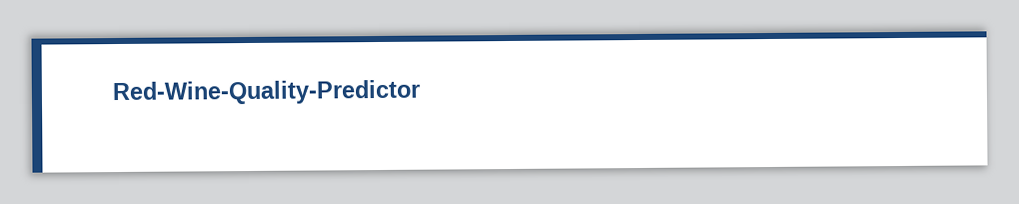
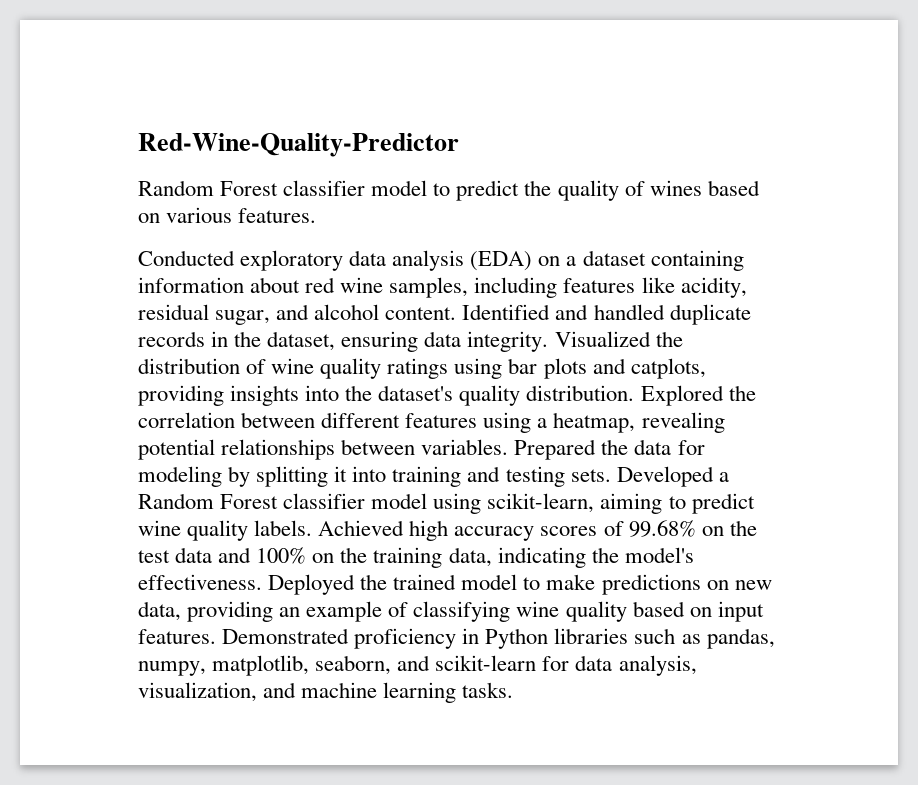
(421, 92) none -> [138,180,760,201] [138,207,317,223] [138,250,744,271] [138,277,747,298] [138,304,751,325] [138,331,683,352] [138,358,706,379] [138,385,756,406] [138,412,725,433] [138,439,705,460] [138,466,729,487] [138,493,755,514] [138,520,757,541] [138,547,694,568] [138,574,772,595] [138,601,764,622] [138,628,775,649] [138,655,697,676] [138,682,514,703] // Random Forest classifier model to predict the quality of wines based on various features. // Conducted exploratory data analysis (EDA) on a dataset containing information about red wine samples, including features like acidity, residual sugar, and alcohol content. Identified and handled duplicate records in the dataset, ensuring data integrity. Visualized the distribution of wine quality ratings using bar plots and catplots, providing insights into the dataset's quality distribution. Explored the correlation between different features using a heatmap, revealing potential relationships between variables. Prepared the data for modeling by splitting it into training and testing sets. Developed a Random Forest classifier model using scikit-learn, aiming to predict wine quality labels. Achieved high accuracy scores of 99.68% on the test data and 100% on the training data, indicating the model's effectiveness. Deployed the trained model to make predictions on new data, providing an example of classifying wine quality based on input features. Demonstrated proficiency in Python libraries such as pandas, numpy, matplotlib, seaborn, and scikit-learn for data analysis, visualization, and machine learning tasks.

